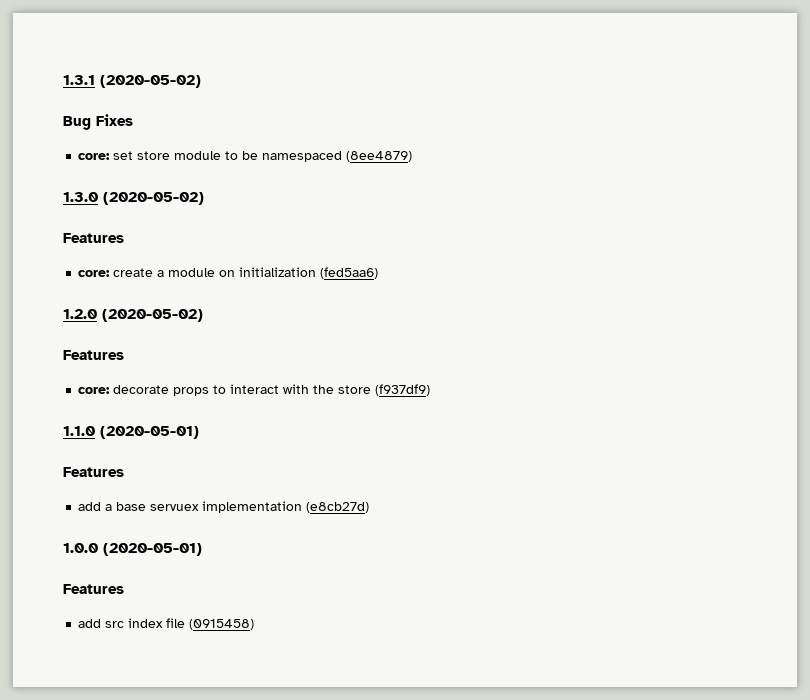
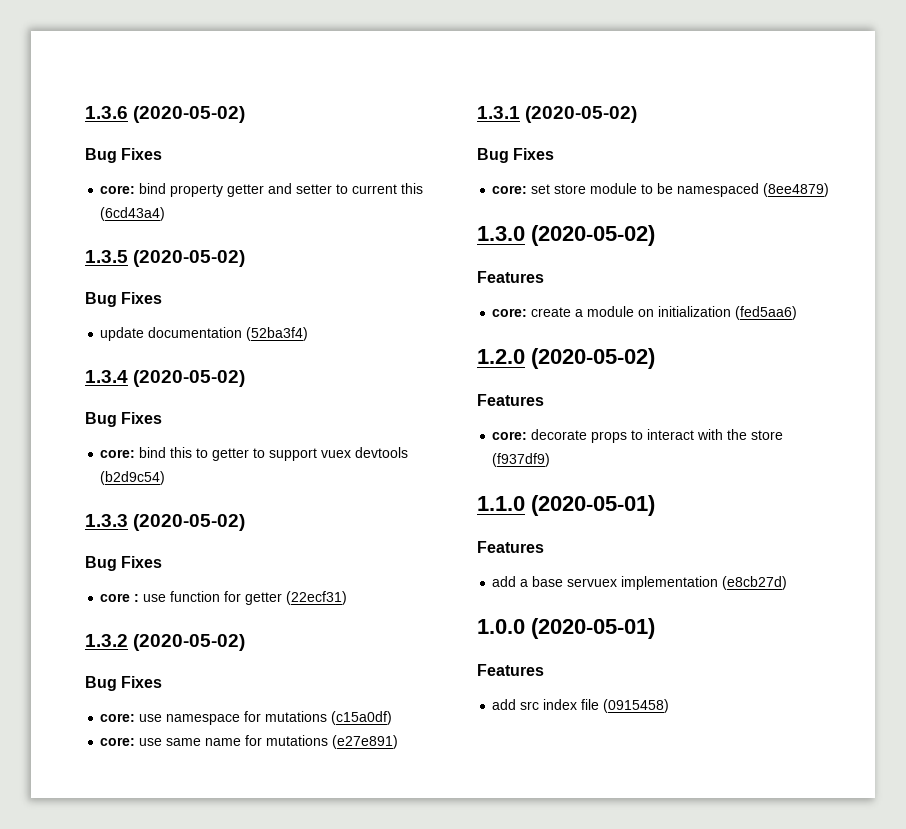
(63, 80) none -> [85,106,246,123] [85,148,163,163] [100,183,424,197] [100,207,166,221] [85,250,246,267] [85,292,163,307] [100,327,309,341] [85,370,246,387] [85,412,163,427] [100,447,409,461] [100,471,166,485] [85,514,246,531] [85,556,163,571] [100,591,348,605] [85,634,246,651] [85,676,163,691] [100,711,393,725] [100,735,399,749] 1.3.6 (2020-05-02) // Bug Fixes // core: bind property getter and setter to current this (6cd43a4) // 1.3.5 (2020-05-02) // Bug Fixes // update documentation (52ba3f4) // 1.3.4 (2020-05-02) // Bug Fixes // core: bind this to getter to support vuex devtools (b2d9c54) // 1.3.3 (2020-05-02) // Bug Fixes // core : use function for getter (22ecf31) // 1.3.2 (2020-05-02) // Bug Fixes // core: use namespace for mutations (c15a0df) // core: use same name for mutations (e27e891) //

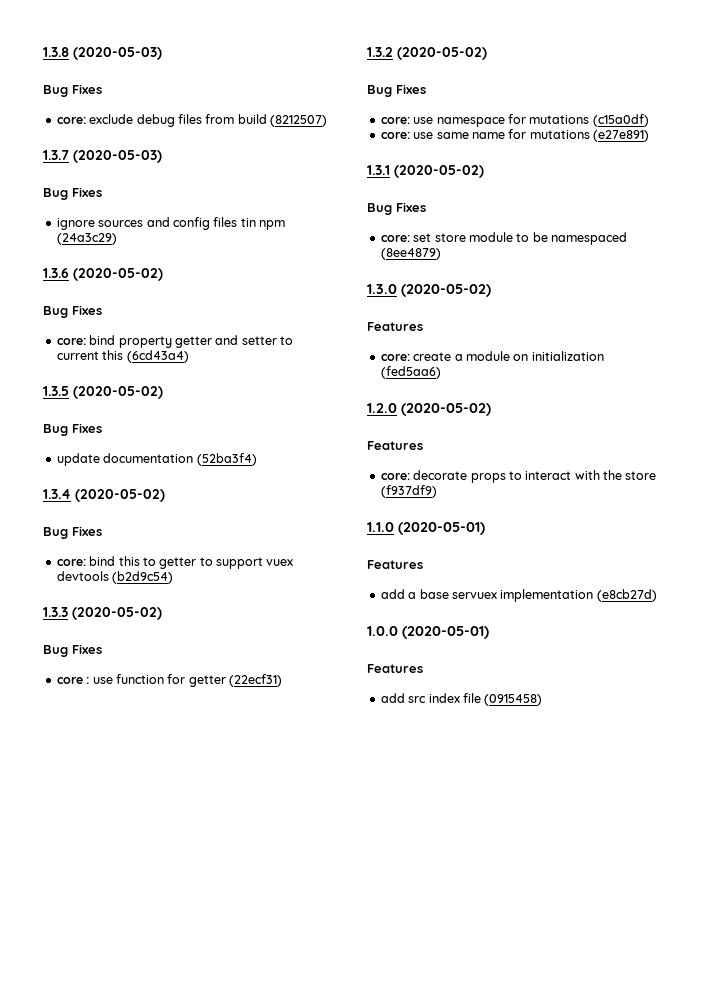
(85, 112) none -> [43,47,162,60] [43,84,102,97] [56,114,327,127] [43,150,162,163] [43,187,102,200] [56,217,285,230] [56,233,117,245] 1.3.8 (2020-05-03) // Bug Fixes // core: exclude debug files from build (8212507) // 1.3.7 (2020-05-03) // Bug Fixes // ignore sources and config files tin npm (24a3c29) //

